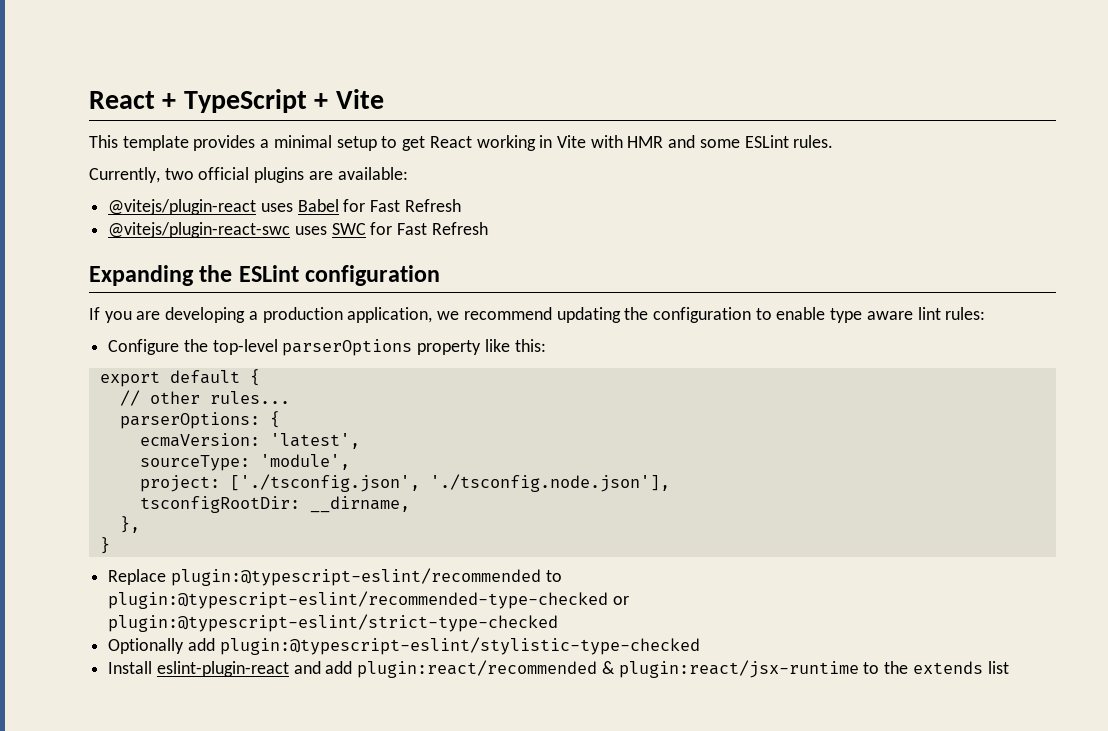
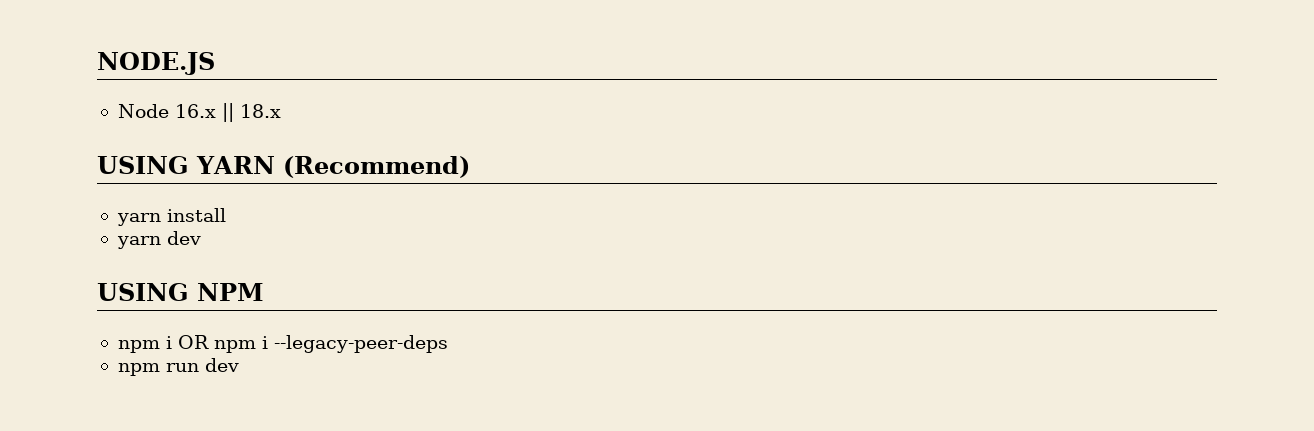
[89,89,384,113] [89,135,834,151] [89,167,408,183] [108,199,461,215] [108,222,488,238] [89,265,441,286] [89,307,986,323] [108,339,546,356] [99,369,260,387] [119,390,290,406] [119,411,280,429] [139,433,360,449] [139,454,350,471] [139,474,670,492] [139,496,410,513] [119,516,140,533] [99,537,110,554] [108,568,562,586] [108,591,629,609] [108,614,559,632] [108,637,700,655] [108,660,1009,678] React + TypeScript + Vite // This template provides a minimal setup to get React working in Vite with HMR and some ESLint rules. // Currently, two official plugins are available: // @vitejs/plugin-react uses Babel for Fast Refresh // @vitejs/plugin-react-swc uses SWC for Fast Refresh // Expanding the ESLint configuration // If you are developing a production application, we recommend updating the configuration to enable type aware lint rules: // Configure the top-level parserOptions property like this: // export default { // // other rules... // parserOptions: { // ecmaVersion: 'latest', // sourceType: 'module', // project: ['./tsconfig.json', './tsconfig.node.json'], // tsconfigRootDir: __dirname, // }, // } // Replace plugin:@typescript-eslint/recommended to plugin:@typescript-eslint/recommended-type-checked or plugin:@typescript-eslint/strict-type-checked // Optionally add plugin:@typescript-eslint/stylistic-type-checked // Install eslint-plugin-react and add plugin:react/recommended & plugin:react/jsx-runtime to the extends list -> [97,52,215,75] [117,103,281,122] [97,156,470,178] [116,208,226,226] [116,231,201,249] [97,283,264,301] [117,335,448,353] [117,358,239,376] NODE.JS // Node 16.x || 18.x // USING YARN (Recommend) // yarn install // yarn dev // USING NPM // npm i OR npm i --legacy-peer-deps // npm run dev

